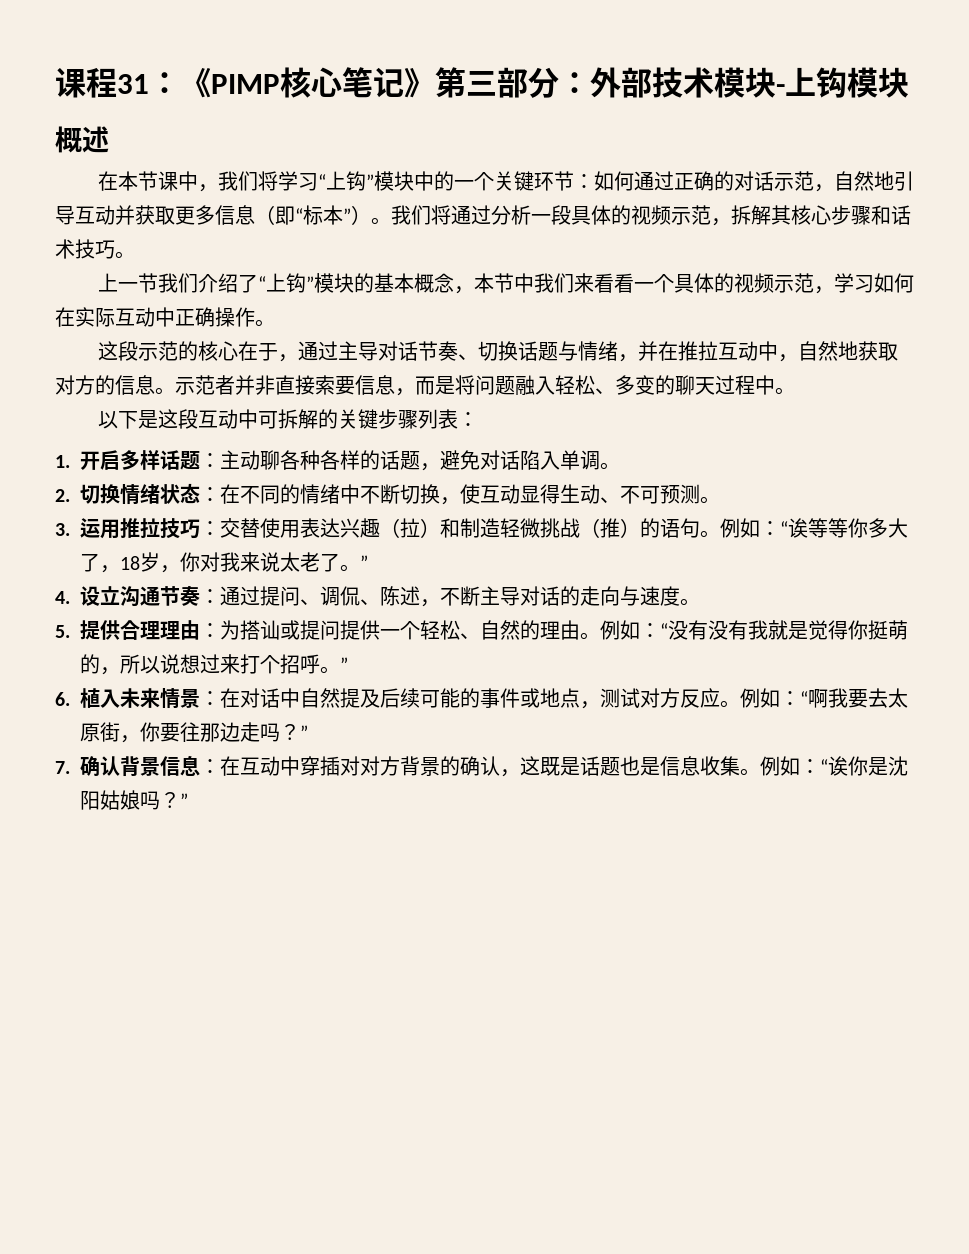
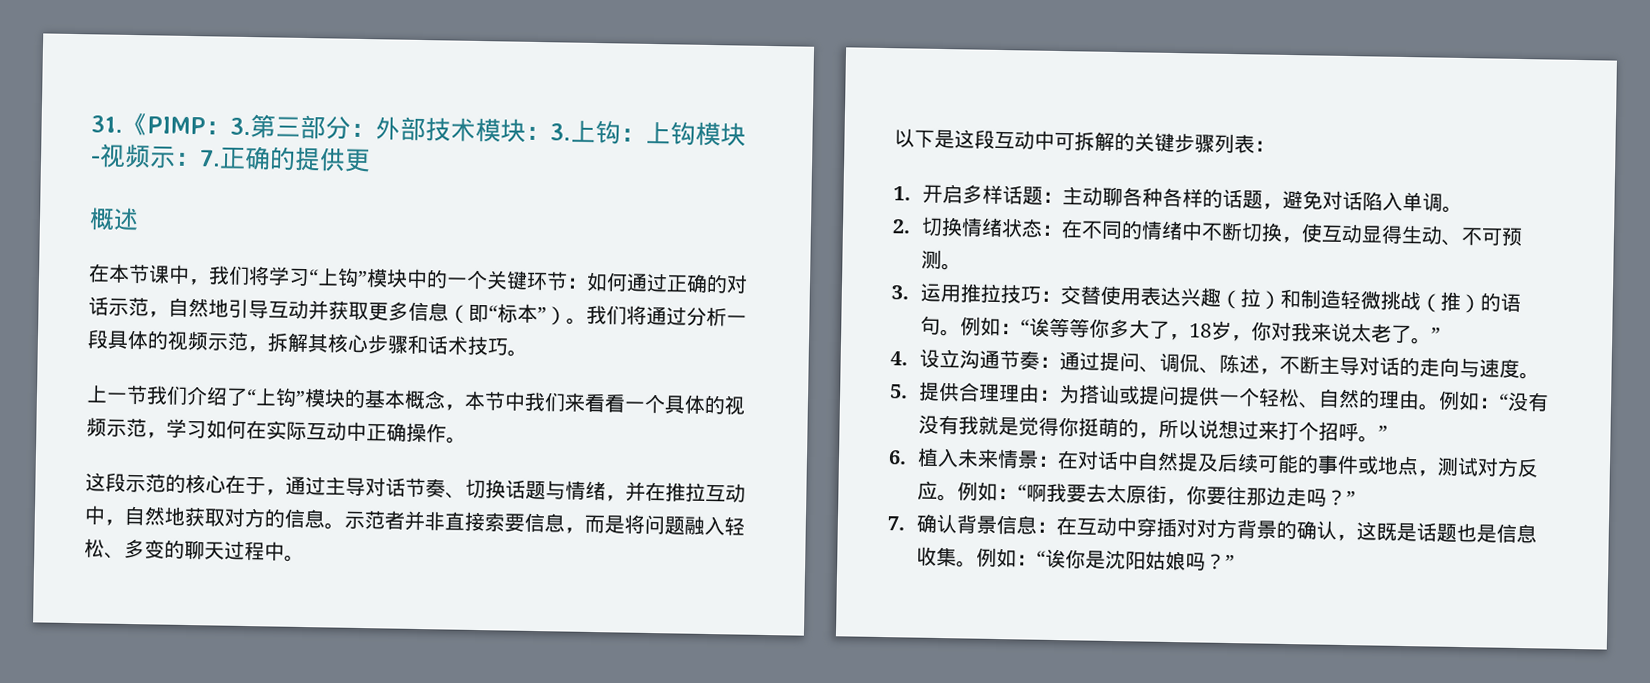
[55,67,435,98] 课程31：《PIMP核心笔记》 -> [91,112,251,136] 31.《PIMP：3.
[776,84,785,94] - -> [525,120,646,145] ：3.上钩：
(909, 82) none -> [90,143,371,173] -视频示：7.正确的提供更

